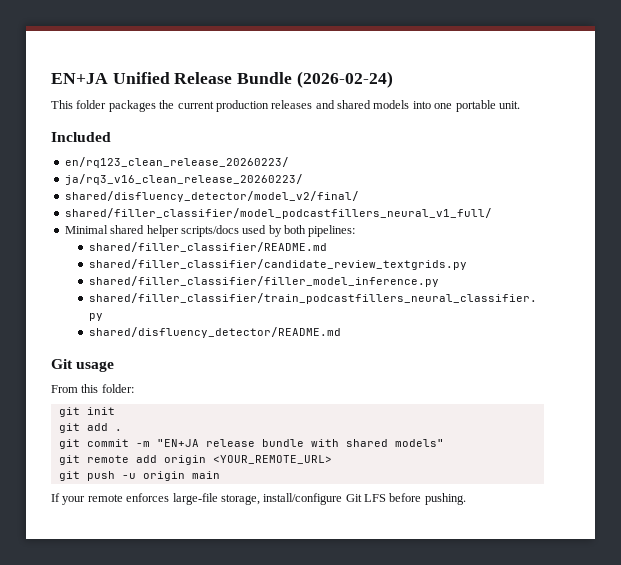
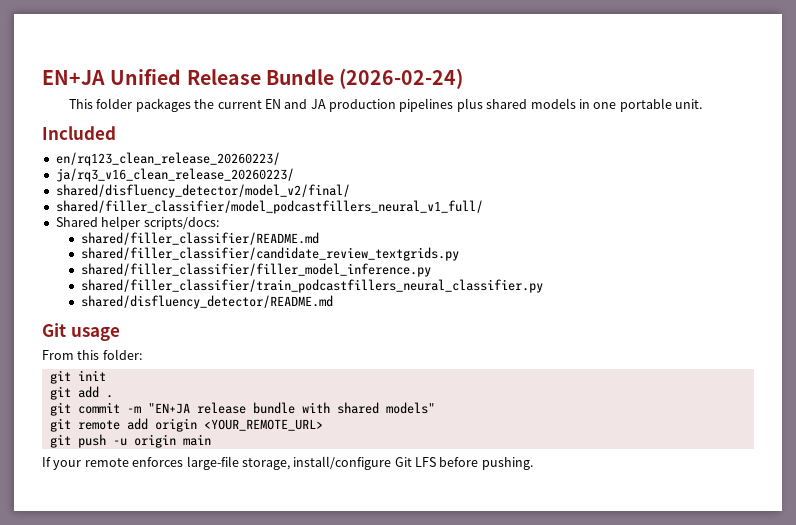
[215,100,335,112] production releases and -> [264,98,483,112] EN and JA production pipelines plus
[412,101,431,109] into -> [578,99,590,109] in
[64,225,356,237] Minimal shared helper scripts/docs used by both pipelines: -> [55,216,219,230] Shared helper scripts/docs:

